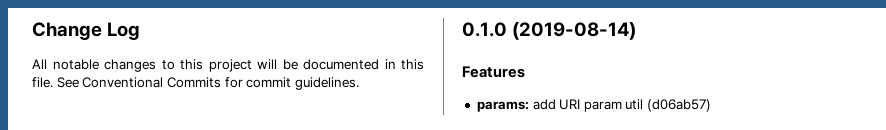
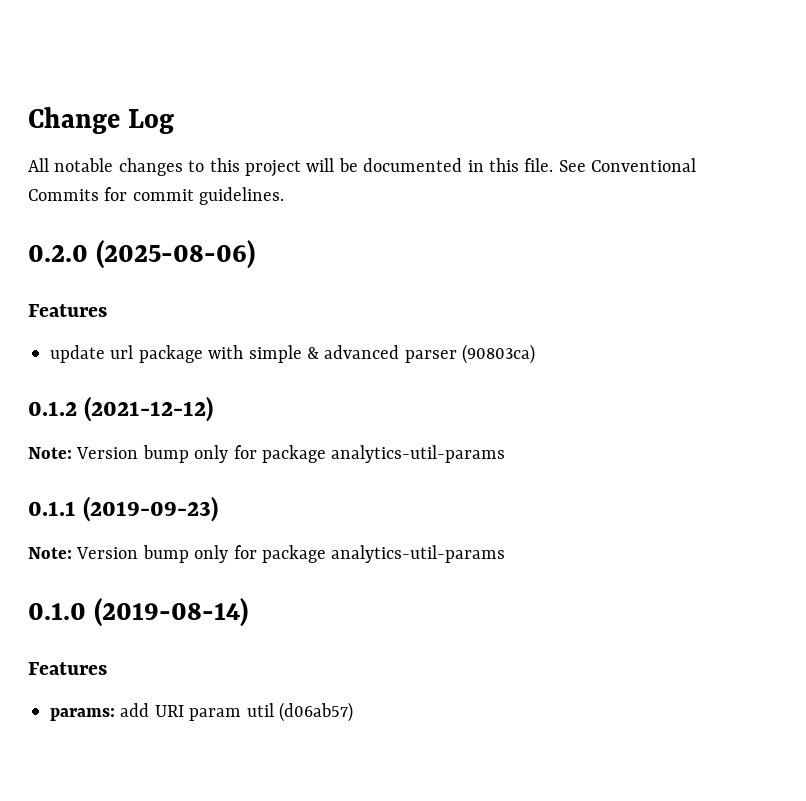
(359, 83) none -> [28,240,256,269] [28,304,107,317] [50,344,536,364] [28,396,214,422] [28,445,506,463] [28,496,219,522] [28,545,506,563] // 0.2.0 (2025-08-06) // Features // update url package with simple & advanced parser (90803ca) // 0.1.2 (2021-12-12) // Note: Version bump only for package analytics-util-params // 0.1.1 (2019-09-23) // Note: Version bump only for package analytics-util-params

